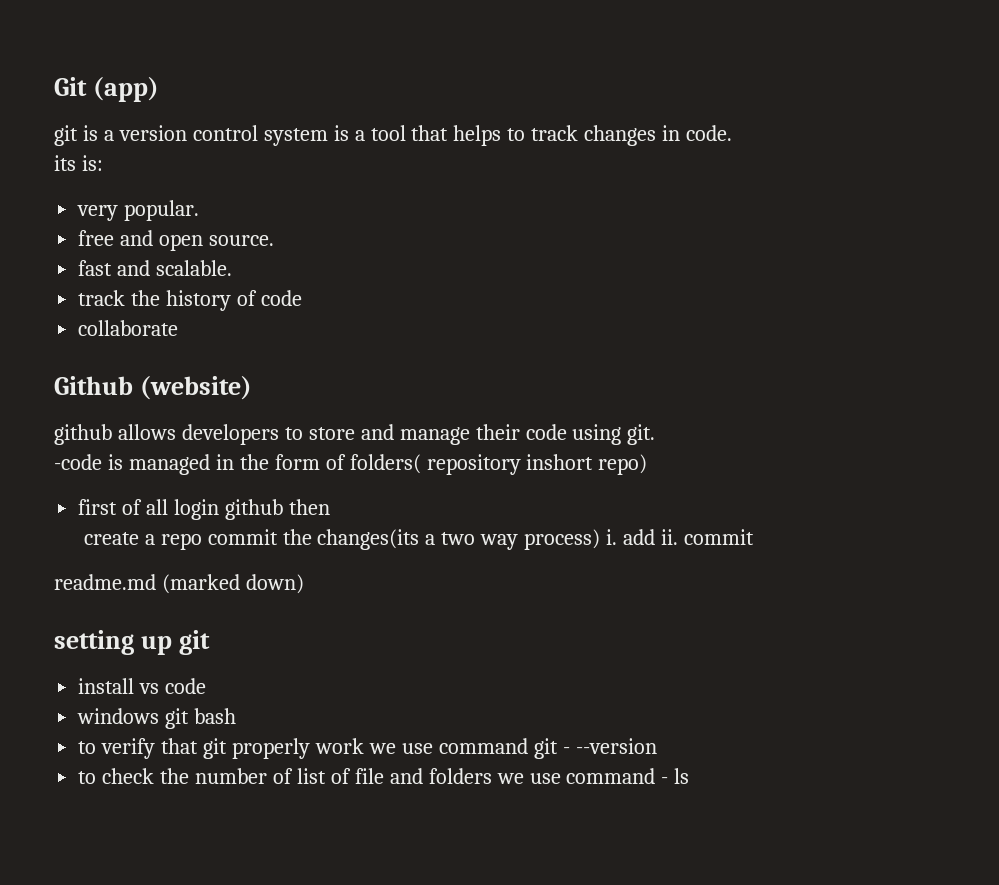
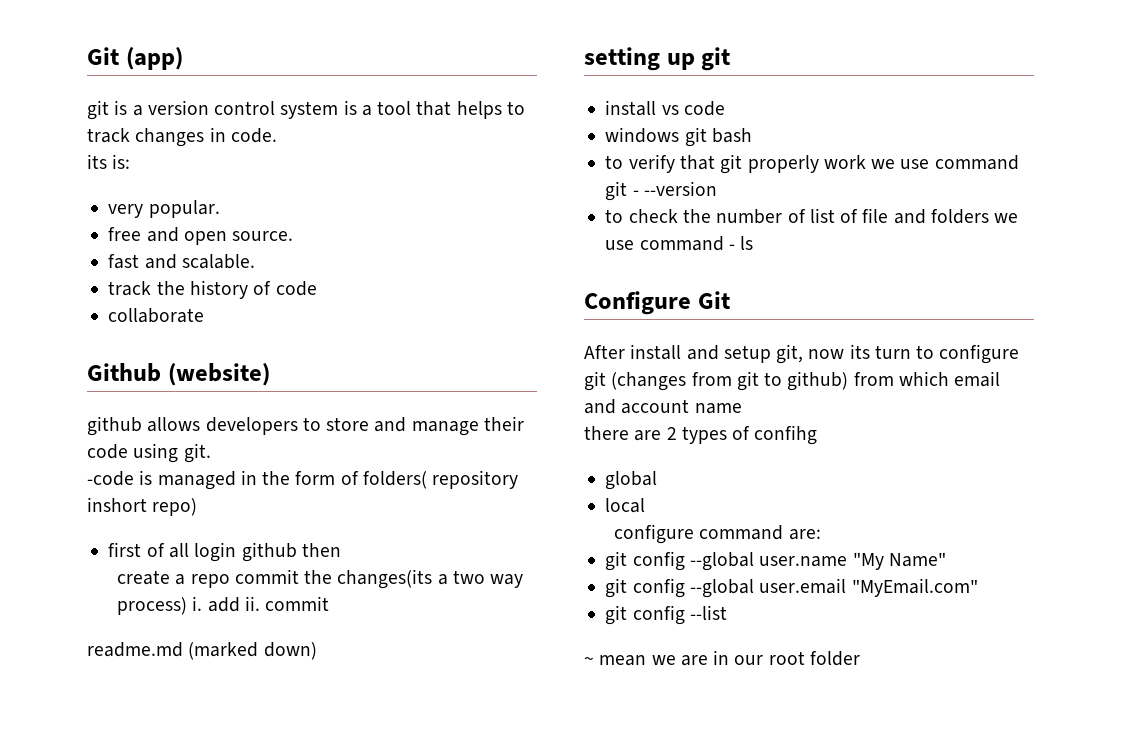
(690, 776) none -> [584,291,730,315] [584,344,1020,364] [584,371,1001,391] [584,399,742,414] [584,425,818,445] [605,471,658,490] [605,498,646,513] [614,524,821,544] [605,551,946,571] [605,578,978,598] [605,605,727,625] [584,650,860,666] // Configure Git // After install and setup git, now its turn to configure git (changes from git to github) from which email and account name // there are 2 types of confihg // global // local // configure command are: // git config --global user.name "My Name" // git config --global user.email "MyEmail.com" // git config --list // ~ mean we are in our root folder

